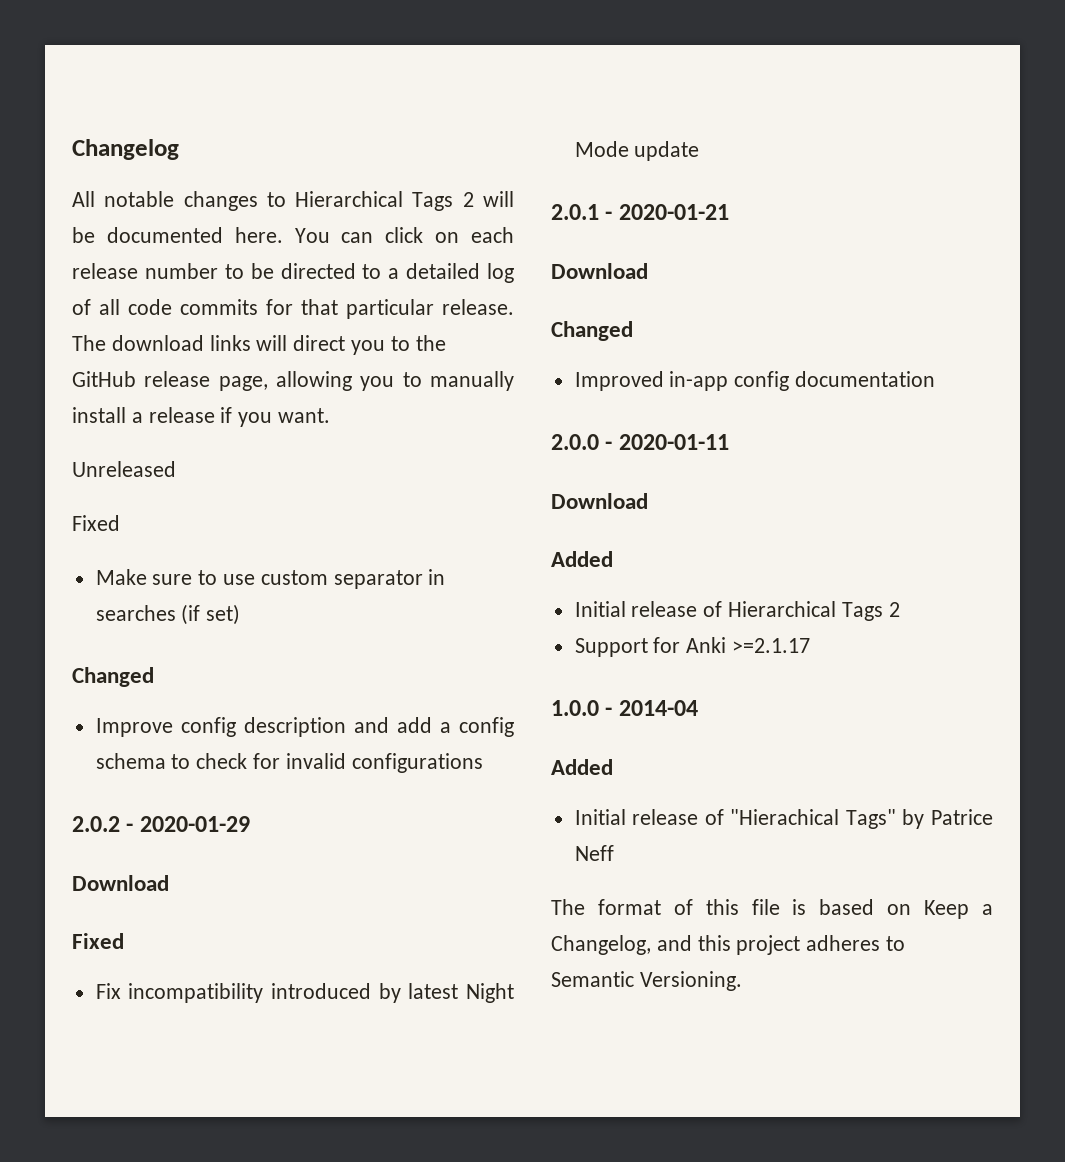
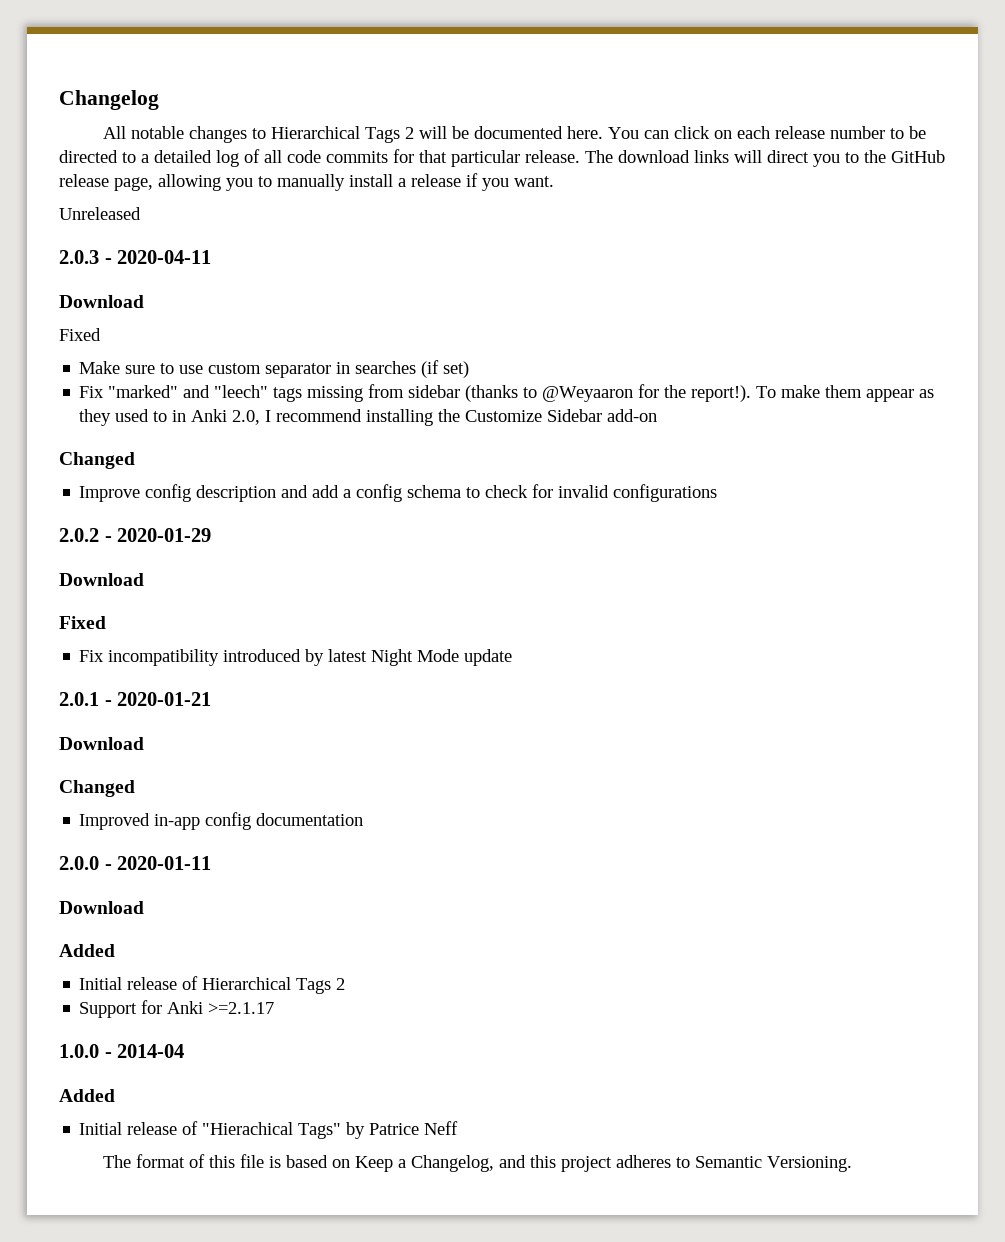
(176, 469) none -> [59,250,212,264] [59,295,144,308] // 2.0.3 - 2020-04-11 // Download
(241, 614) none -> [79,384,935,402] [79,409,658,426] // Fix "marked" and "leech" tags missing from sidebar (thanks to @Weyaaron for the report!). To make them appear as they used to in Anki 2.0, I recommend installing the Customize Sidebar add-on

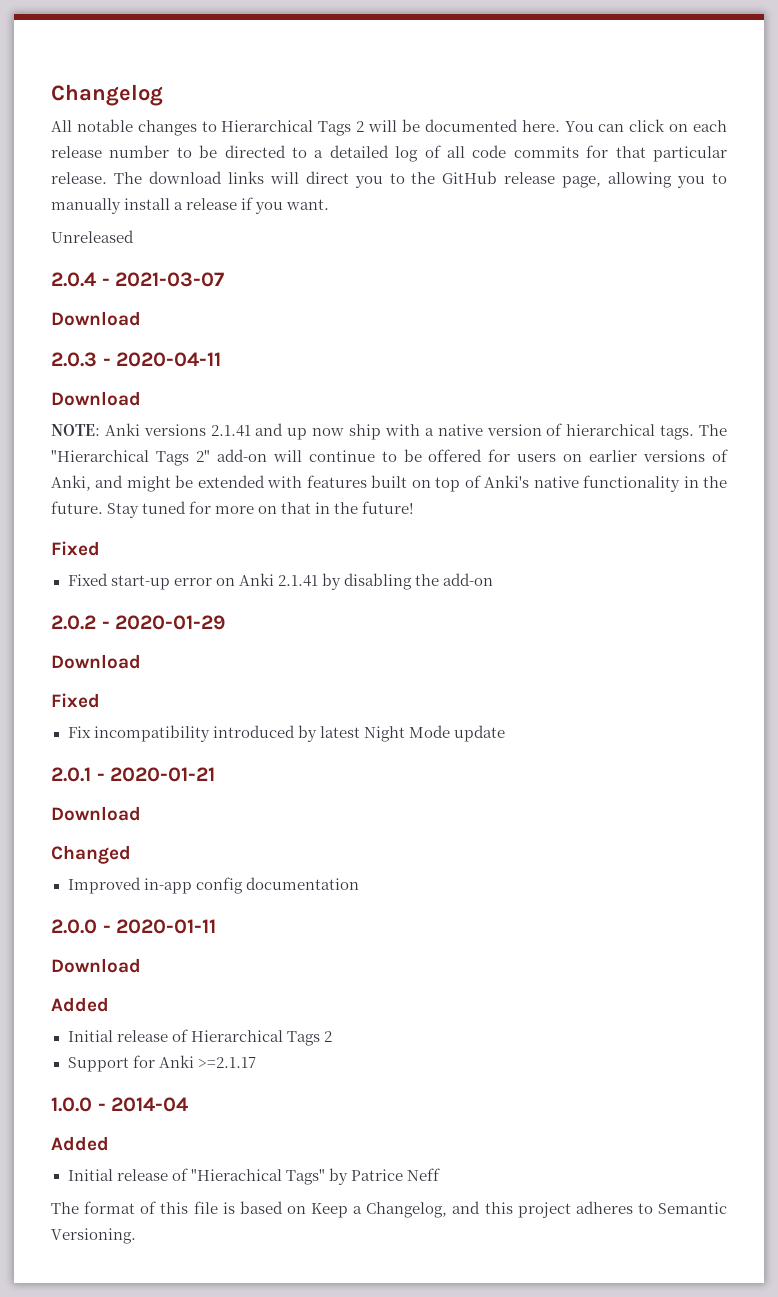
(141, 213) none -> [51,272,225,287] [51,311,141,326] // 2.0.4 - 2021-03-07 // Download
[59,328,101,341] [79,360,470,378] [79,384,935,402] [79,409,658,426] [59,452,135,469] [79,484,718,502] Fixed // Make sure to use custom separator in searches (if set) // Fix "marked" and "leech" tags missing from sidebar (thanks to @Weyaaron for the report!). To make them appear as they used to in Anki 2.0, I recommend installing the Customize Sidebar add-on // Changed // Improve config description and add a config schema to check for invalid configurations -> [51,423,728,440] [51,449,729,466] [51,475,727,492] [51,501,415,518] [51,541,100,556] [67,573,493,590] NOTE: Anki versions 2.1.41 and up now ship with a native version of hierarchical tags. The "Hierarchical Tags 2" add-on will continue to be offered for users on earlier versions of Anki, and might be extended with features built on top of Anki's native functionality in the future. Stay tuned for more on that in the future! // Fixed // Fixed start-up error on Anki 2.1.41 by disabling the add-on

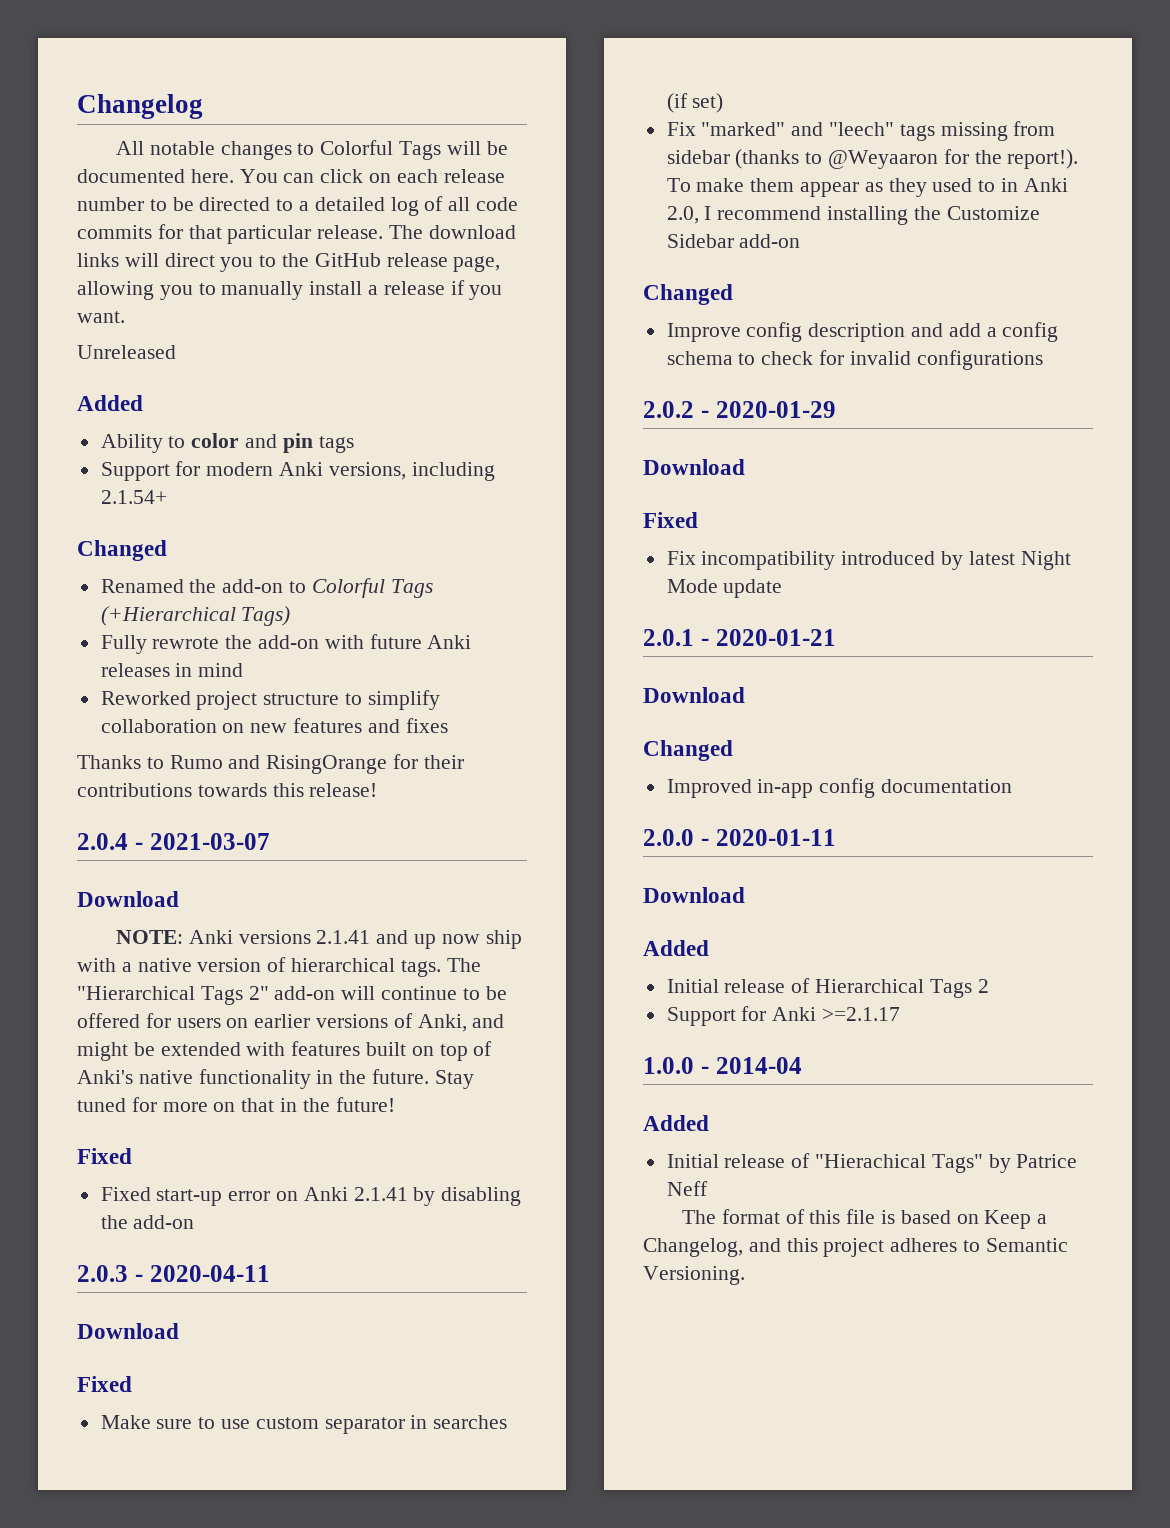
[221,120,365,136] Hierarchical Tags 2 -> [320,140,441,160] Colorful Tags
(134, 236) none -> [77,395,143,411] [100,433,354,453] [100,461,495,481] [100,490,167,504] [77,540,167,561] [100,578,433,598] [100,606,291,626] [100,634,472,654] [100,663,244,677] [100,690,440,710] [100,718,448,733] [77,754,464,774] [77,783,378,797] // Added // Ability to color and pin tags // Support for modern Anki versions, including 2.1.54+ // Changed // Renamed the add-on to Colorful Tags (+Hierarchical Tags) // Fully rewrote the add-on with future Anki releases in mind // Reworked project structure to simplify collaboration on new features and fixes // Thanks to Rumo and RisingOrange for their contributions towards this release!
[51,352,222,367] [51,391,141,406] // 2.0.3 - 2020-04-11 // Download -> (179, 899) none
(493, 579) none -> [77,1265,270,1282] [77,1323,179,1339] [77,1376,132,1392] [100,1415,508,1434] [666,93,724,113] [666,121,1056,141] [666,149,1079,169] [666,178,1068,197] [666,206,1040,225] [666,234,801,248] [643,284,733,305] [666,322,1059,342] [666,350,1043,370] // 2.0.3 - 2020-04-11 // Download // Fixed // Make sure to use custom separator in searches (if set) // Fix "marked" and "leech" tags missing from sidebar (thanks to @Weyaaron for the report!). To make them appear as they used to in Anki 2.0, I recommend installing the Customize Sidebar add-on // Changed // Improve config description and add a config schema to check for invalid configurations

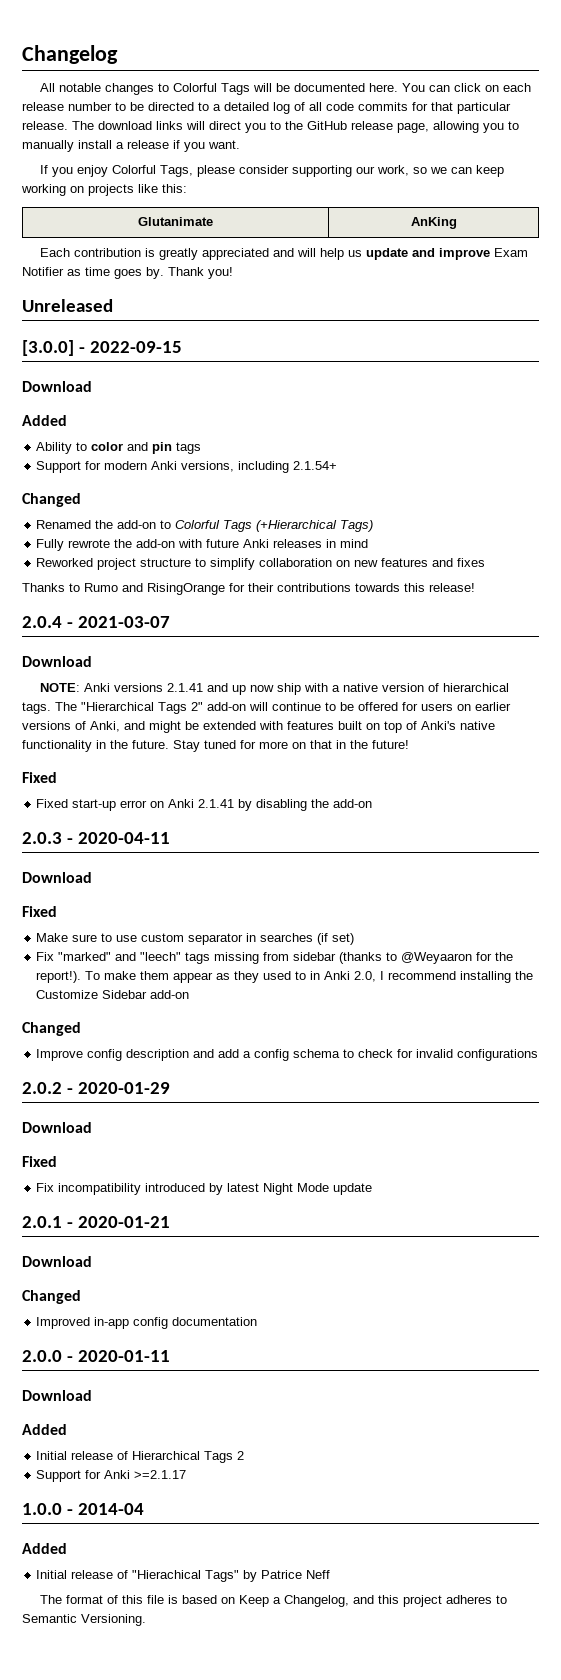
[77,345,176,359] Unreleased -> [39,165,504,177] [21,184,187,196] [138,217,213,226] [410,217,457,229] [39,248,528,260] [22,267,233,279] [22,299,113,312] [22,340,182,356] [22,381,92,392] If you enjoy Colorful Tags, please consider supporting our work, so we can keep working on projects like this: // Glutanimate | AnKing // Each contribution is greatly appreciated and will help us update and improve Exam Notifier as time goes by. Thank you! // Unreleased // [3.0.0] - 2022-09-15 // Download

